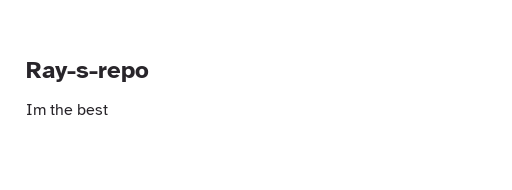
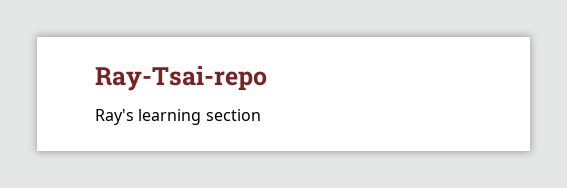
[26,62,149,82] [26,104,109,115] Ray-s-repo // Im the best -> [95,65,267,91] [95,109,261,125] Ray-Tsai-repo // Ray's learning section

